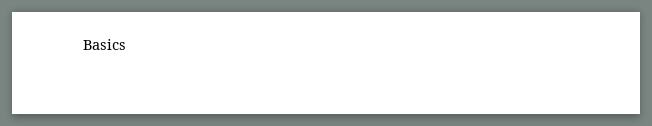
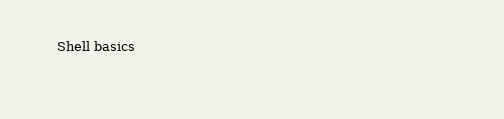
[83,39,126,50] Basics -> [57,41,135,51] Shell basics

